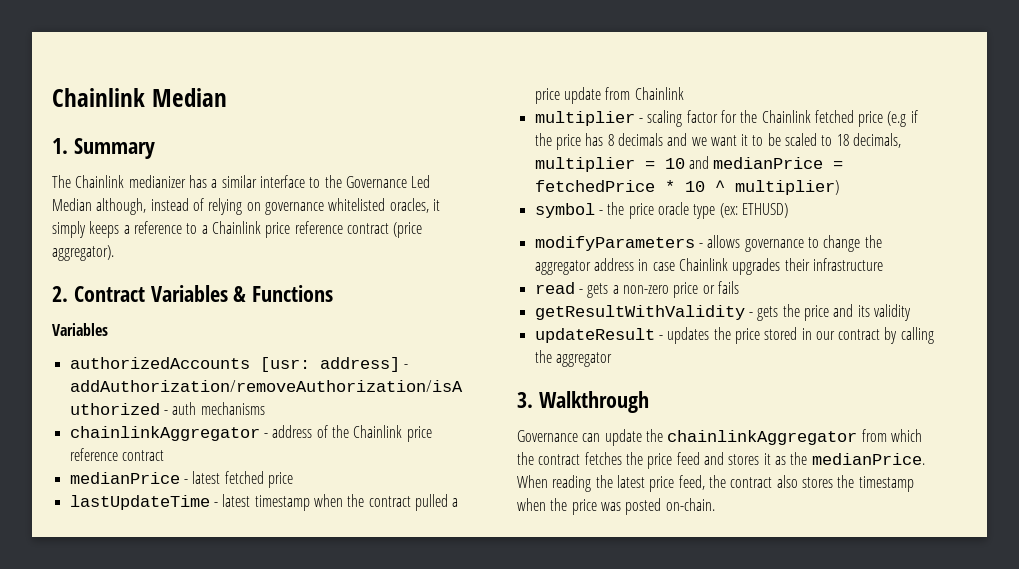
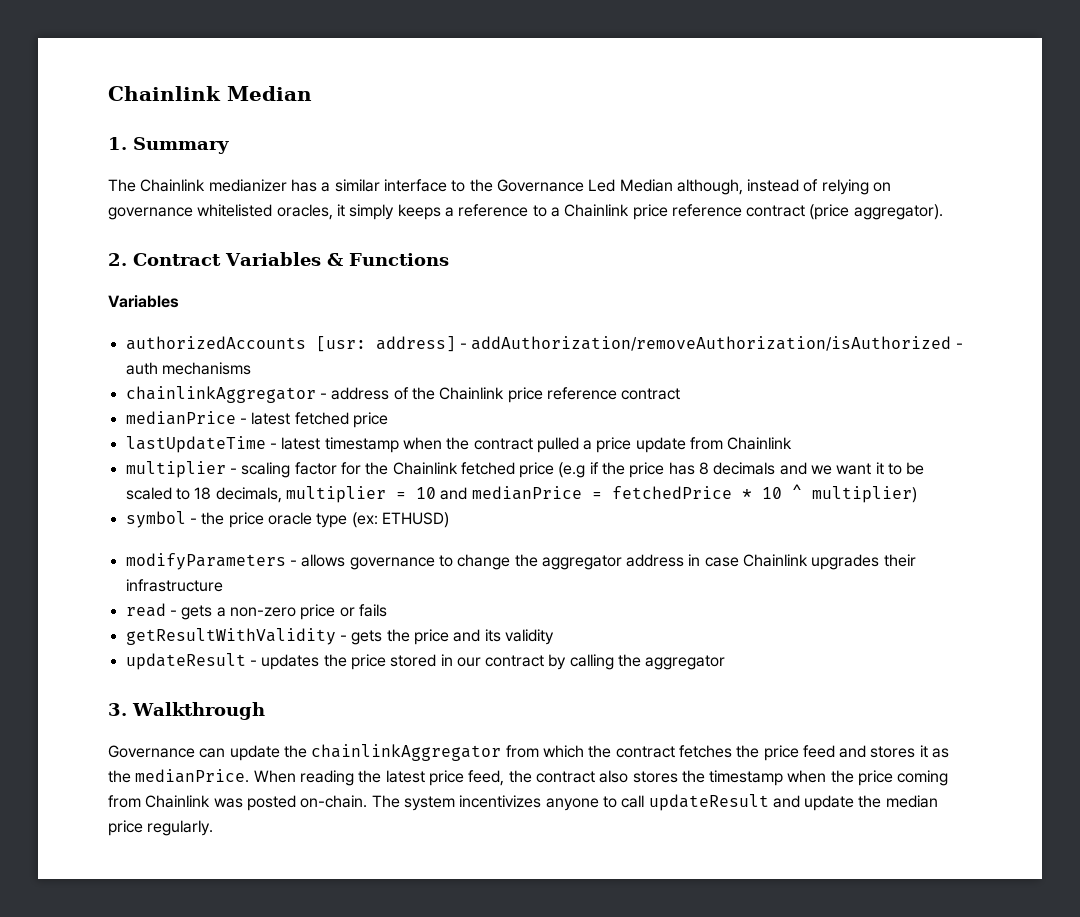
[600,498,715,515] was posted on-chain. -> [897,770,949,786] [108,794,938,811] [108,820,214,836] coming from Chainlink was posted on-chain. The system incentivizes anyone to call updateResult and update the median price regularly.

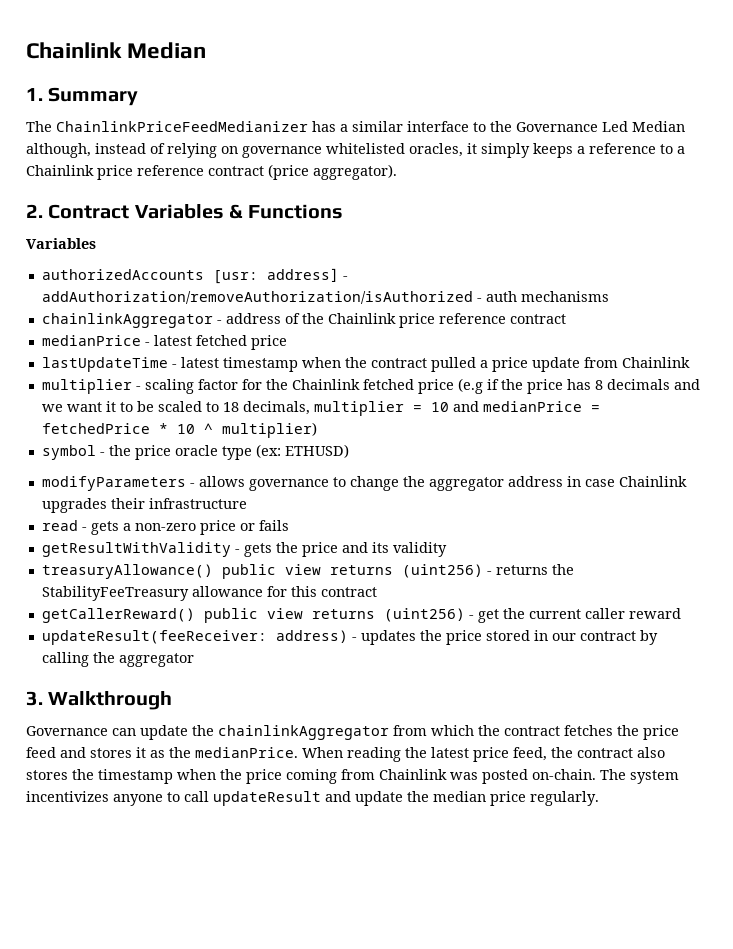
[140,179,287,192] Chainlink medianizer -> [56,121,308,132] ChainlinkPriceFeedMedianizer
[125,653,246,670] updateResult -> [41,564,574,579] [41,586,377,601] [41,608,681,623] [41,630,348,645] treasuryAllowance() public view returns (uint256) - returns the StabilityFeeTreasury allowance for this contract // getCallerReward() public view returns (uint256) - get the current caller reward // updateResult(feeReceiver: address)

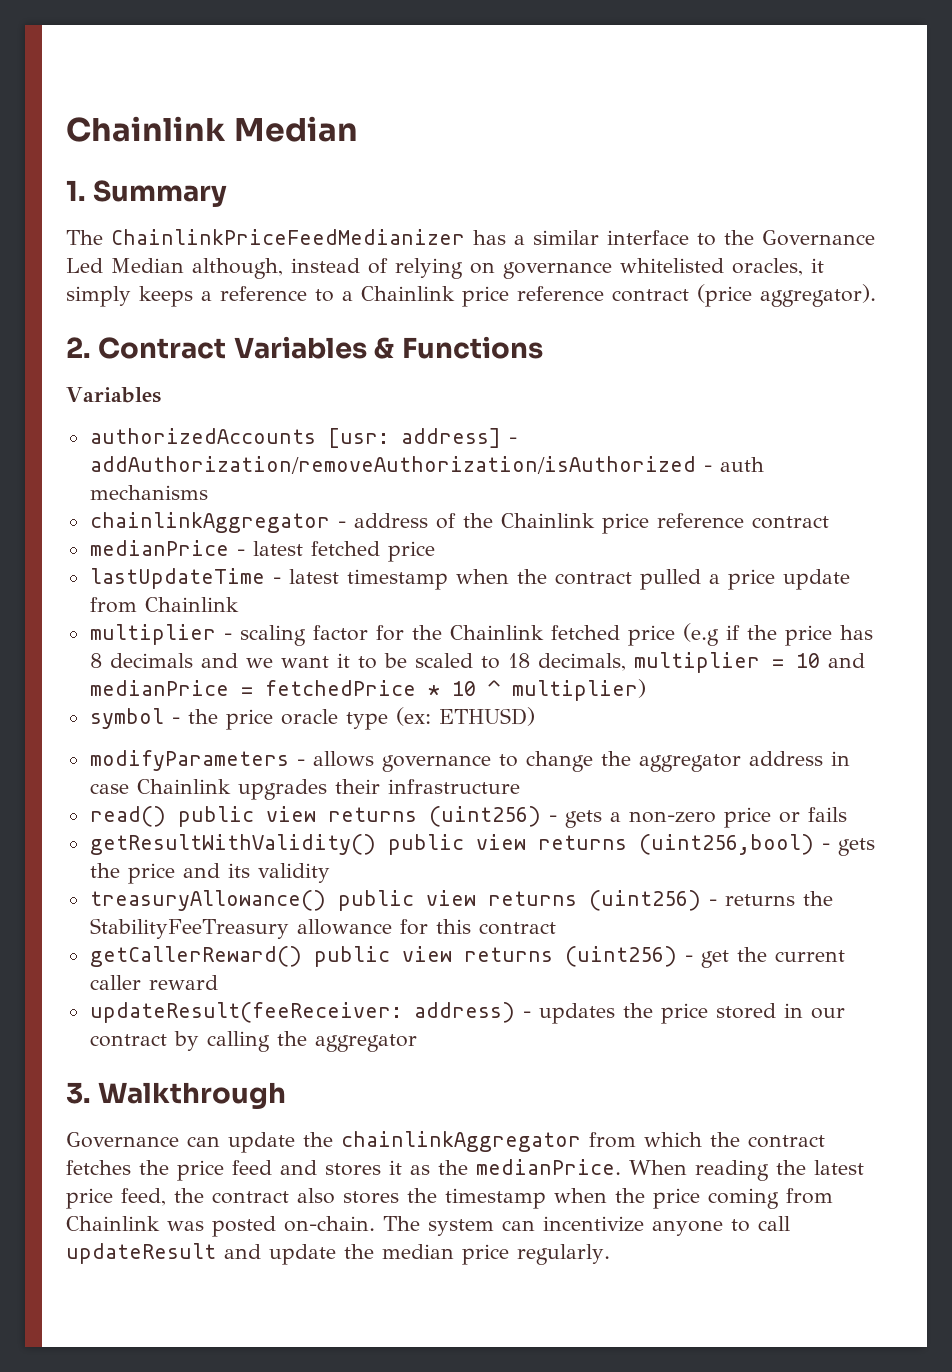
[41,520,78,531] read -> [89,806,541,827] read() public view returns (uint256)
[41,542,231,557] getResultWithValidity -> [89,834,814,855] getResultWithValidity() public view returns (uint256,bool)
[26,791,109,802] incentivizes -> [502,1216,644,1232] can incentivize

